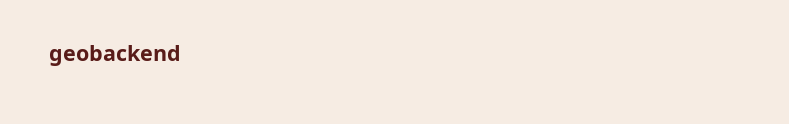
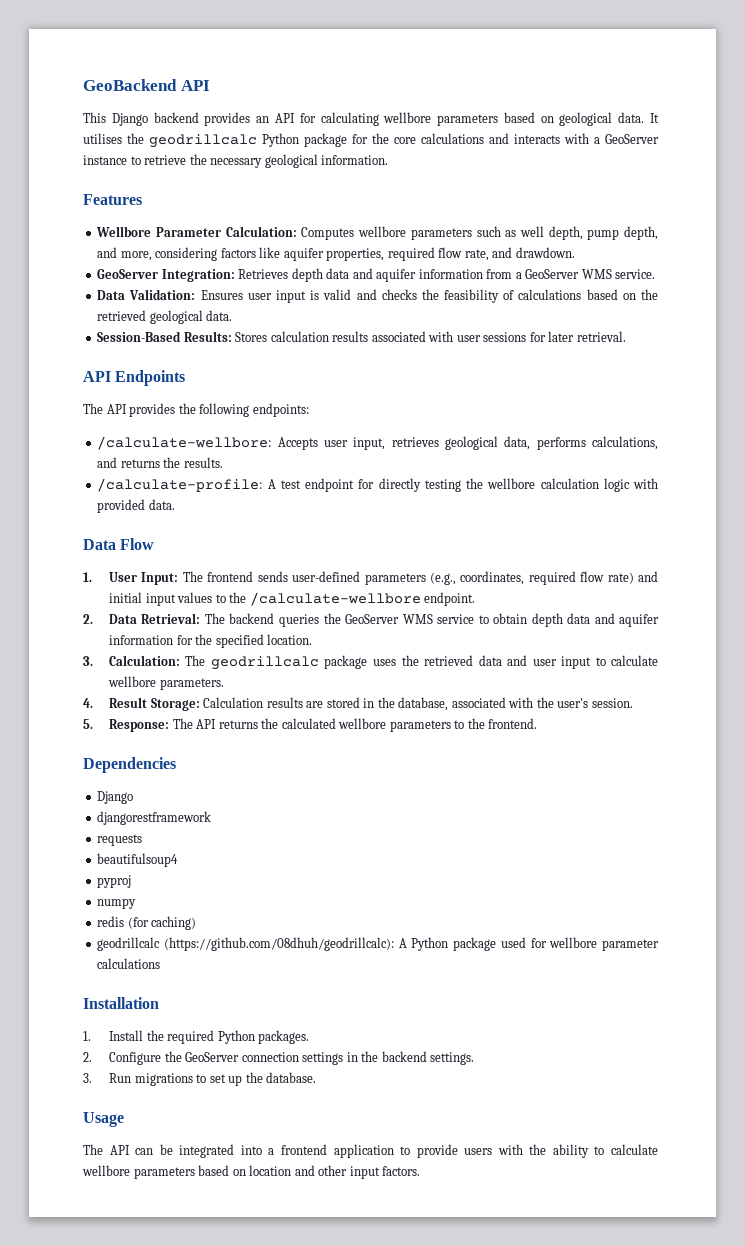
[49,45,181,66] geobackend -> [83,79,210,91] [83,112,659,126] [83,133,659,148] [83,154,389,168] [83,194,142,205] [96,226,658,240] [97,247,575,261] [97,268,656,282] [97,289,658,303] [97,310,233,324] [97,331,626,342] [83,370,186,386] [83,403,309,417] [97,436,658,450] [97,457,223,468] [97,478,658,492] [97,499,175,513] [83,538,155,550] [83,571,658,585] [108,592,476,606] [83,613,659,627] [108,634,313,648] [83,655,659,670] [107,676,224,690] [83,697,633,711] [83,718,538,732] [83,757,176,773] [97,791,134,804] [97,811,212,825] [97,834,143,846] [97,853,179,867] [97,875,132,888] [97,898,137,909] [97,916,197,930] [97,937,659,951] [97,958,161,969] [83,997,159,1009] [83,1030,310,1044] [83,1051,475,1065] [83,1072,317,1086] [83,1112,124,1127] [83,1144,658,1158] [82,1165,421,1179] GeoBackend API // This Django backend provides an API for calculating wellbore parameters based on geological data. It utilises the geodrillcalc Python package for the core calculations and interacts with a GeoServer instance to retrieve the necessary geological information. // Features // Wellbore Parameter Calculation: Computes wellbore parameters such as well depth, pump depth, and more, considering factors like aquifer properties, required flow rate, and drawdown. // GeoServer Integration: Retrieves depth data and aquifer information from a GeoServer WMS service. // Data Validation: Ensures user input is valid and checks the feasibility of calculations based on the retrieved geological data. // Session-Based Results: Stores calculation results associated with user sessions for later retrieval. // API Endpoints // The API provides the following endpoints: // /calculate-wellbore: Accepts user input, retrieves geological data, performs calculations, and returns the results. // /calculate-profile: A test endpoint for directly testing the wellbore calculation logic with provided data. // Data Flow // 1. User Input: The frontend sends user-defined parameters (e.g., coordinates, required flow rate) and initial input values to the /calculate-wellbore endpoint. // 2. Data Retrieval: The backend queries the GeoServer WMS service to obtain depth data and aquifer information for the specified location. // 3. Calculation: The geodrillcalc package uses the retrieved data and user input to calculate wellbore parameters. // 4. Result Storage: Calculation results are stored in the database, associated with the user's session. // 5. Response: The API returns the calculated wellbore parameters to the frontend. // Dependencies // Django // djangorestframework // requests // beautifulsoup4 // pyproj // numpy // redis (for caching) // geodrillcalc (https://github.com/08dhuh/geodrillcalc): A Python package used for wellbore parameter calculations // Installation // 1. Install the required Python packages. // 2. Configure the GeoServer connection settings in the backend settings. // 3. Run migrations to set up the database. // Usage // The API can be integrated into a frontend application to provide users with the ability to calculate wellbore parameters based on location and other input factors.

